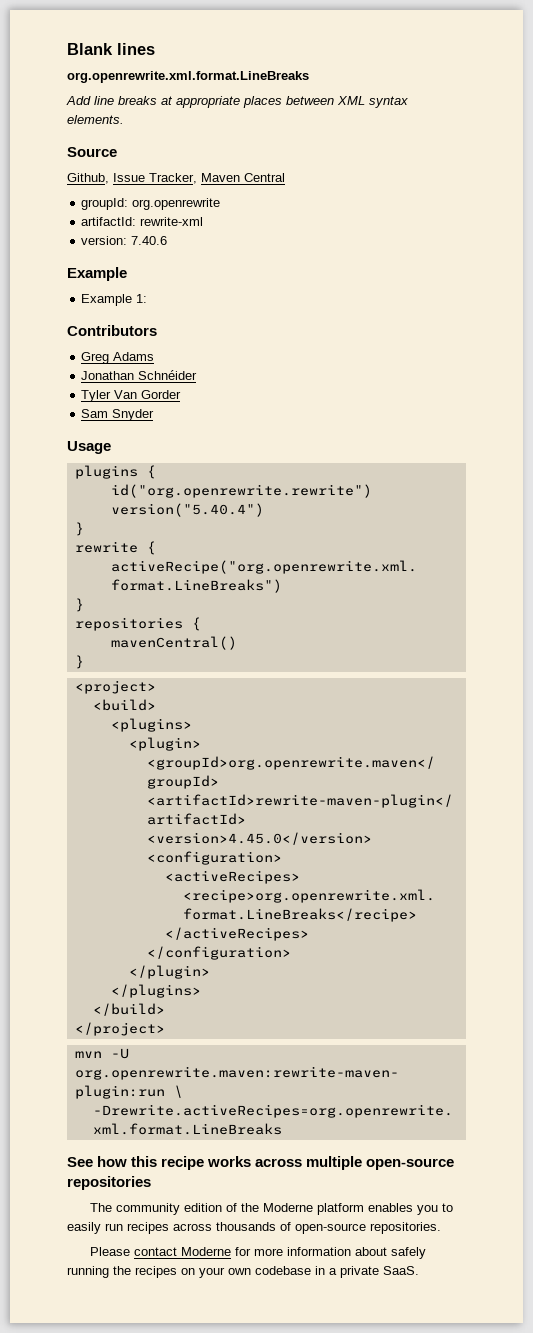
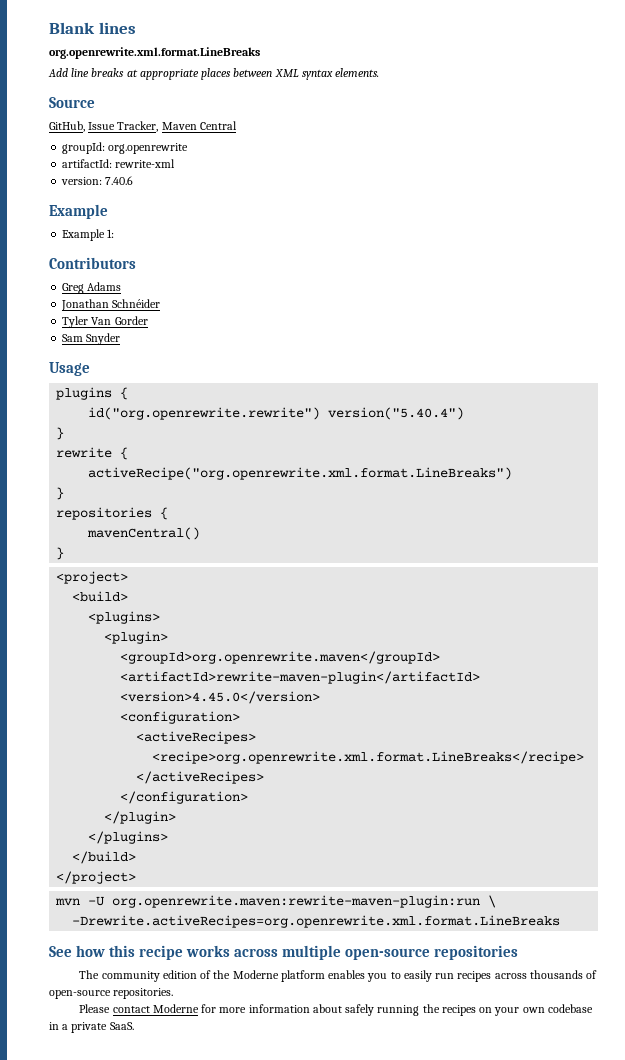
[67,173,109,184] Github, -> [49,121,85,132] GitHub,

